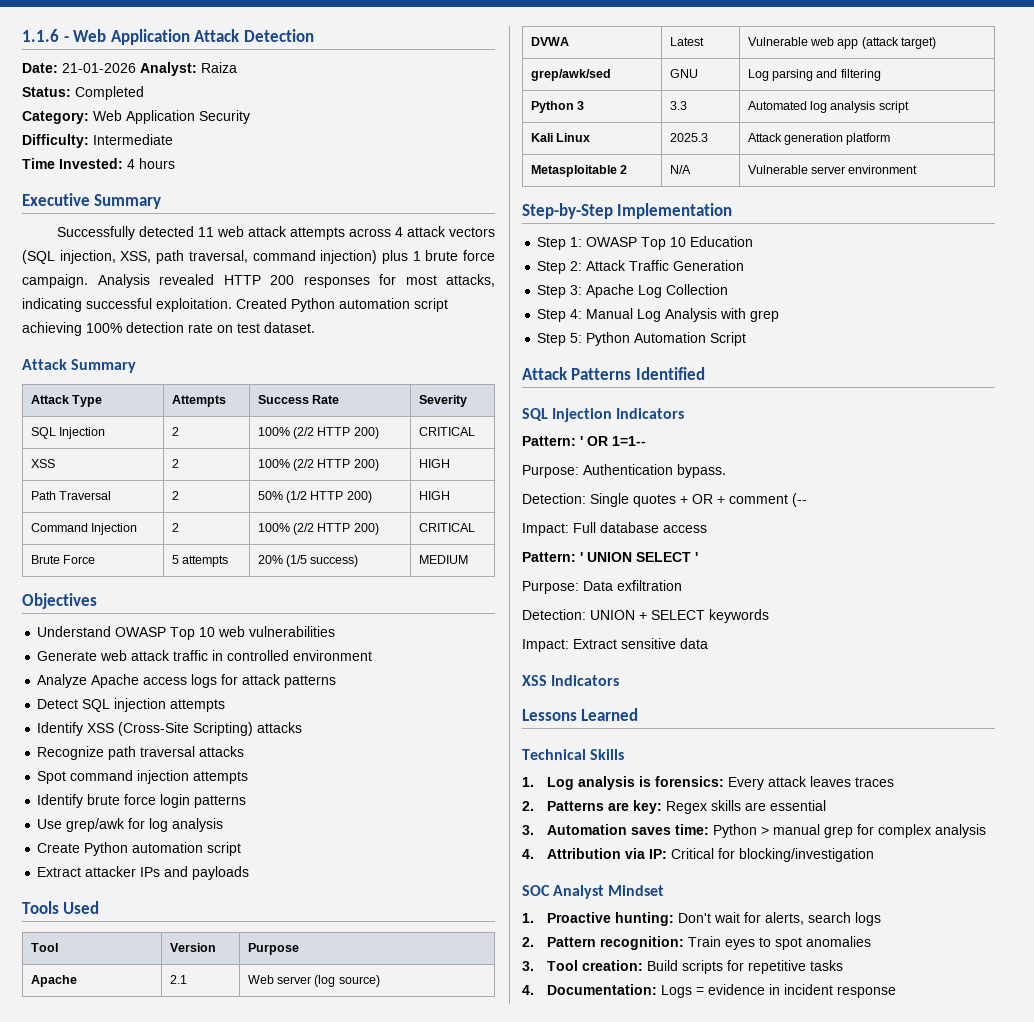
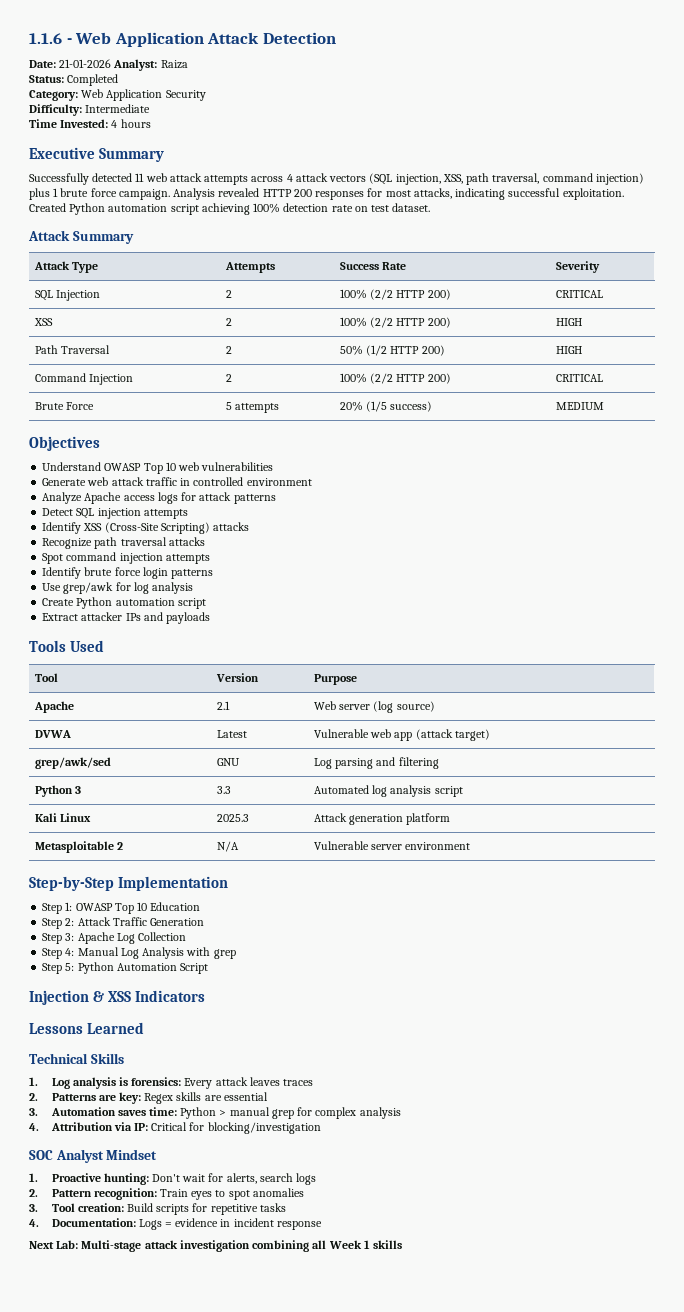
[522,367,705,380] [522,408,685,422] [522,436,646,446] [522,464,726,478] [522,493,807,507] [522,522,707,536] [522,552,698,562] [522,580,682,594] [522,609,769,623] [522,638,708,652] Attack Patterns Identified // SQL Injection Indicators // Pattern: ' OR 1=1-- // Purpose: Authentication bypass. // Detection: Single quotes + OR + comment (-- // Impact: Full database access // Pattern: ' UNION SELECT ' // Purpose: Data exfiltration // Detection: UNION + SELECT keywords // Impact: Extract sensitive data // -> [29,990,105,1005] Injection &
(897, 992) none -> [29,1240,403,1252] // Next Lab: Multi-stage attack investigation combining all Week 1 skills

